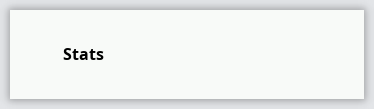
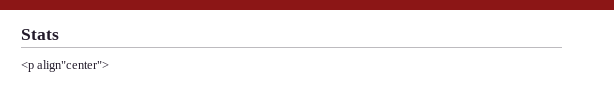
(104, 54) none -> [21,60,110,72] // <p align"center">

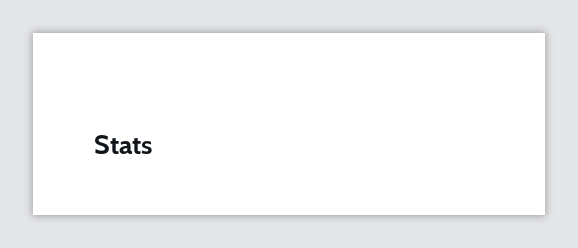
[21,60,110,72] // <p align"center"> -> (152, 144) none

